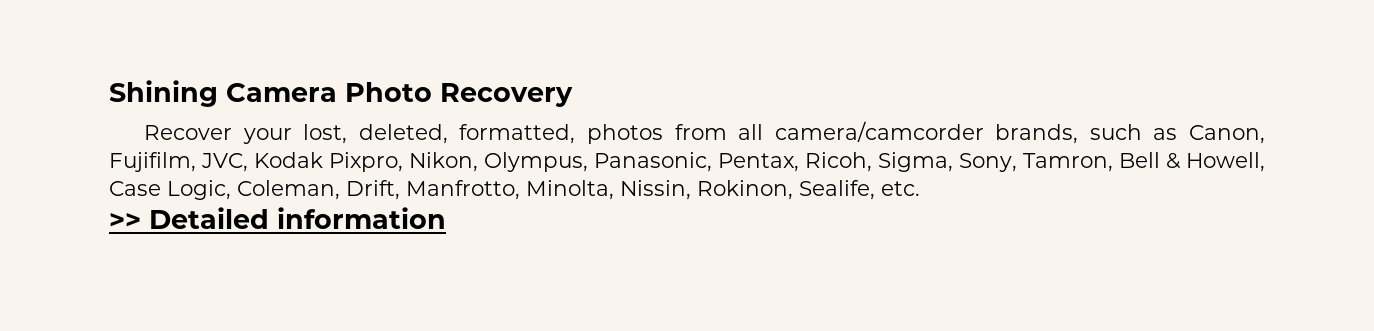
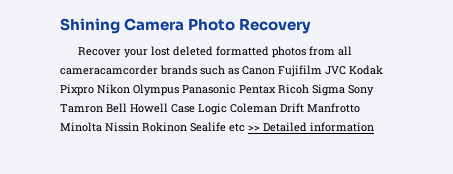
[303,121,1265,144] [109,152,1265,172] [109,180,920,200] lost, deleted, formatted, photos from all camera/camcorder brands, such as Canon, Fujifilm, JVC, Kodak Pixpro, Nikon, Olympus, Panasonic, Pentax, Ricoh, Sigma, Sony, Tamron, Bell & Howell, Case Logic, Coleman, Drift, Manfrotto, Minolta, Nissin, Rokinon, Sealife, etc. // -> [151,46,353,58] [60,65,383,77] [60,84,374,96] [60,103,360,115] [60,122,245,132] lost deleted formatted photos from all cameracamcorder brands such as Canon Fujifilm JVC Kodak Pixpro Nikon Olympus Panasonic Pentax Ricoh Sigma Sony Tamron Bell Howell Case Logic Coleman Drift Manfrotto Minolta Nissin Rokinon Sealife etc

